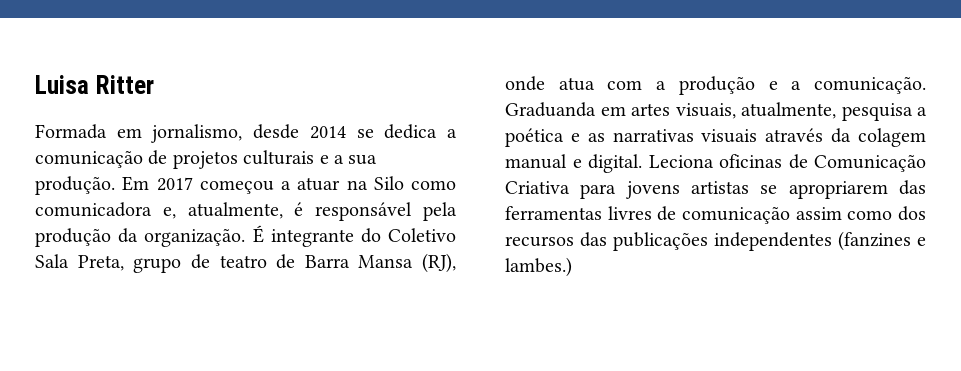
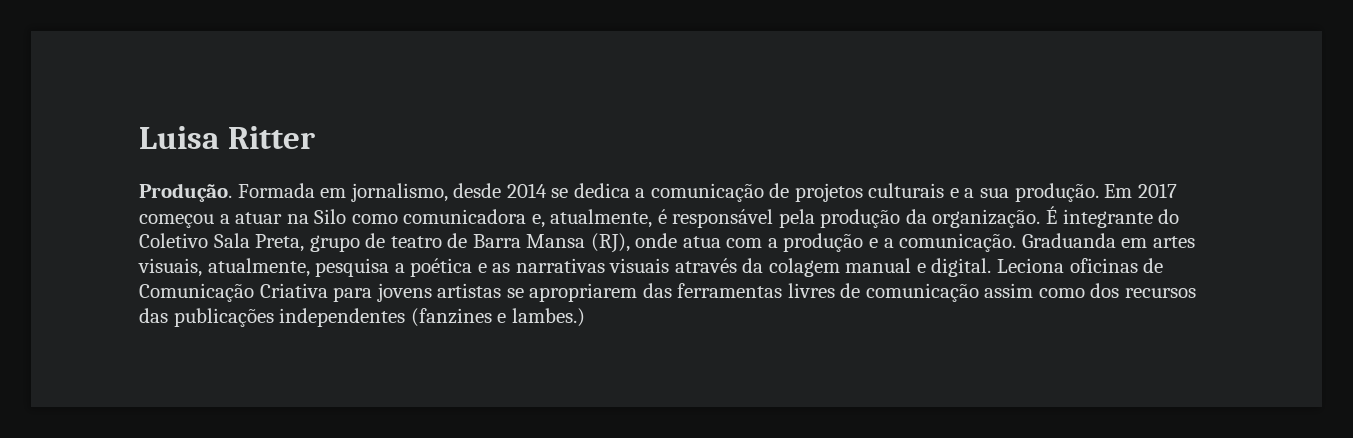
(154, 84) none -> [139,183,232,202] Produção.

